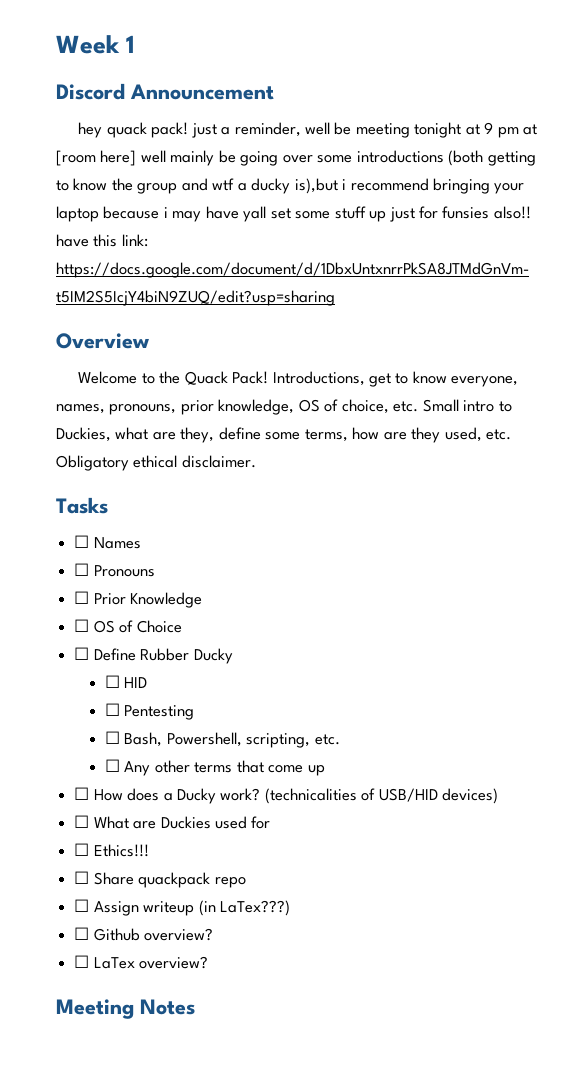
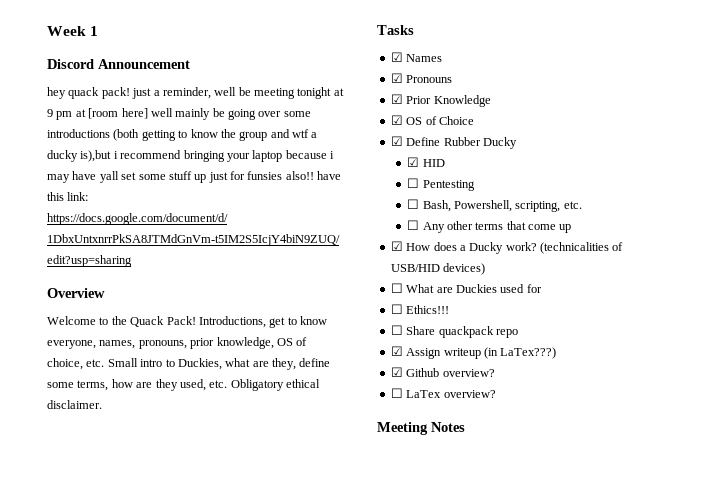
[74,535,90,548] ☐ -> [390,52,403,62] ☑
[74,563,90,576] ☐ -> [390,73,403,83] ☑
[74,591,90,604] ☐ -> [390,94,403,104] ☑
[74,619,90,632] ☐ -> [390,115,403,125] ☑
[74,647,90,660] ☐ -> [390,136,403,146] ☑
[105,675,121,688] ☐ -> [407,157,420,167] ☑
[74,787,90,800] ☐ -> [390,241,403,251] ☑
[74,899,90,912] ☐ -> [390,346,403,356] ☑
[74,927,90,940] ☐ -> [390,367,403,377] ☑

